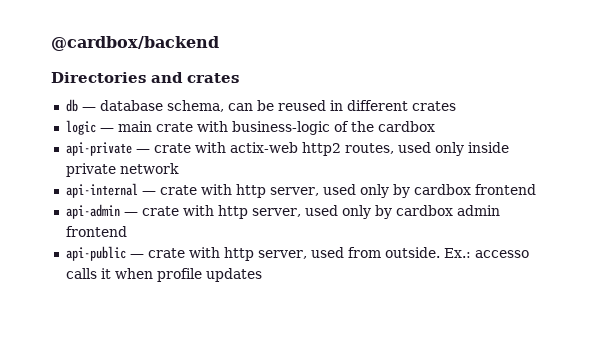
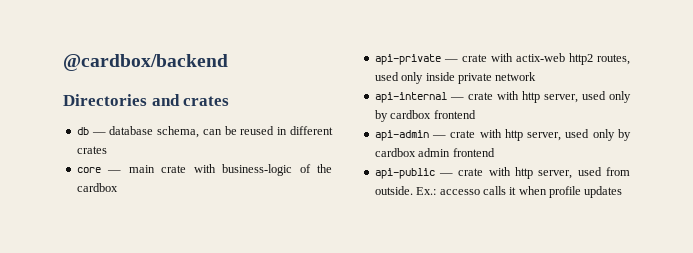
[65,120,96,135] logic -> [76,167,101,173] core

